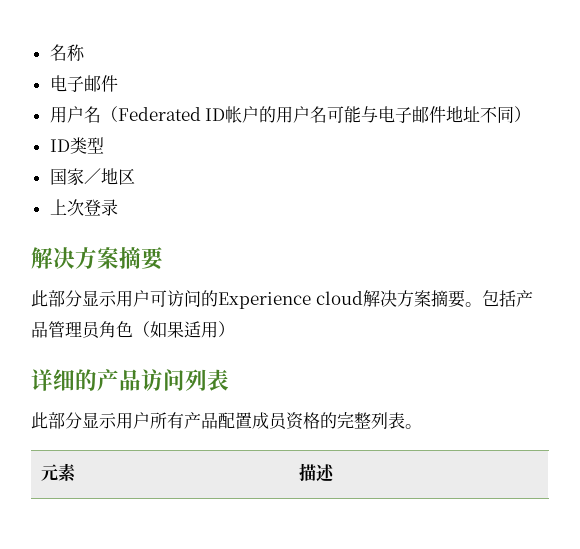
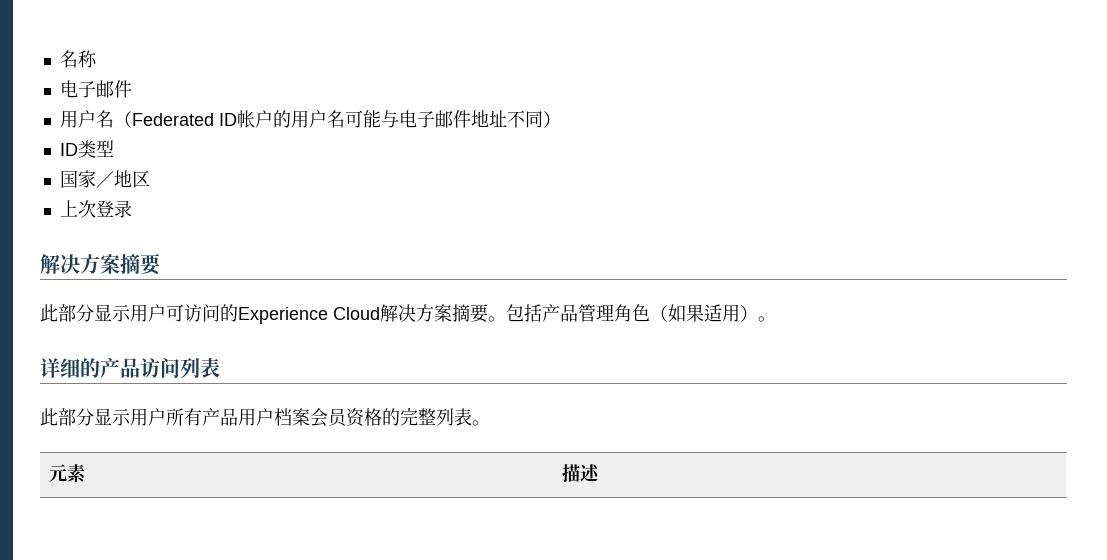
[315,291,363,305] cloud -> [333,307,380,320] Cloud
[82,321,101,339] 员 -> (614, 312) none
(235, 329) none -> [758,316,776,322] 。
[218,412,269,429] 配置成 -> [238,408,328,427] 用户档案会

